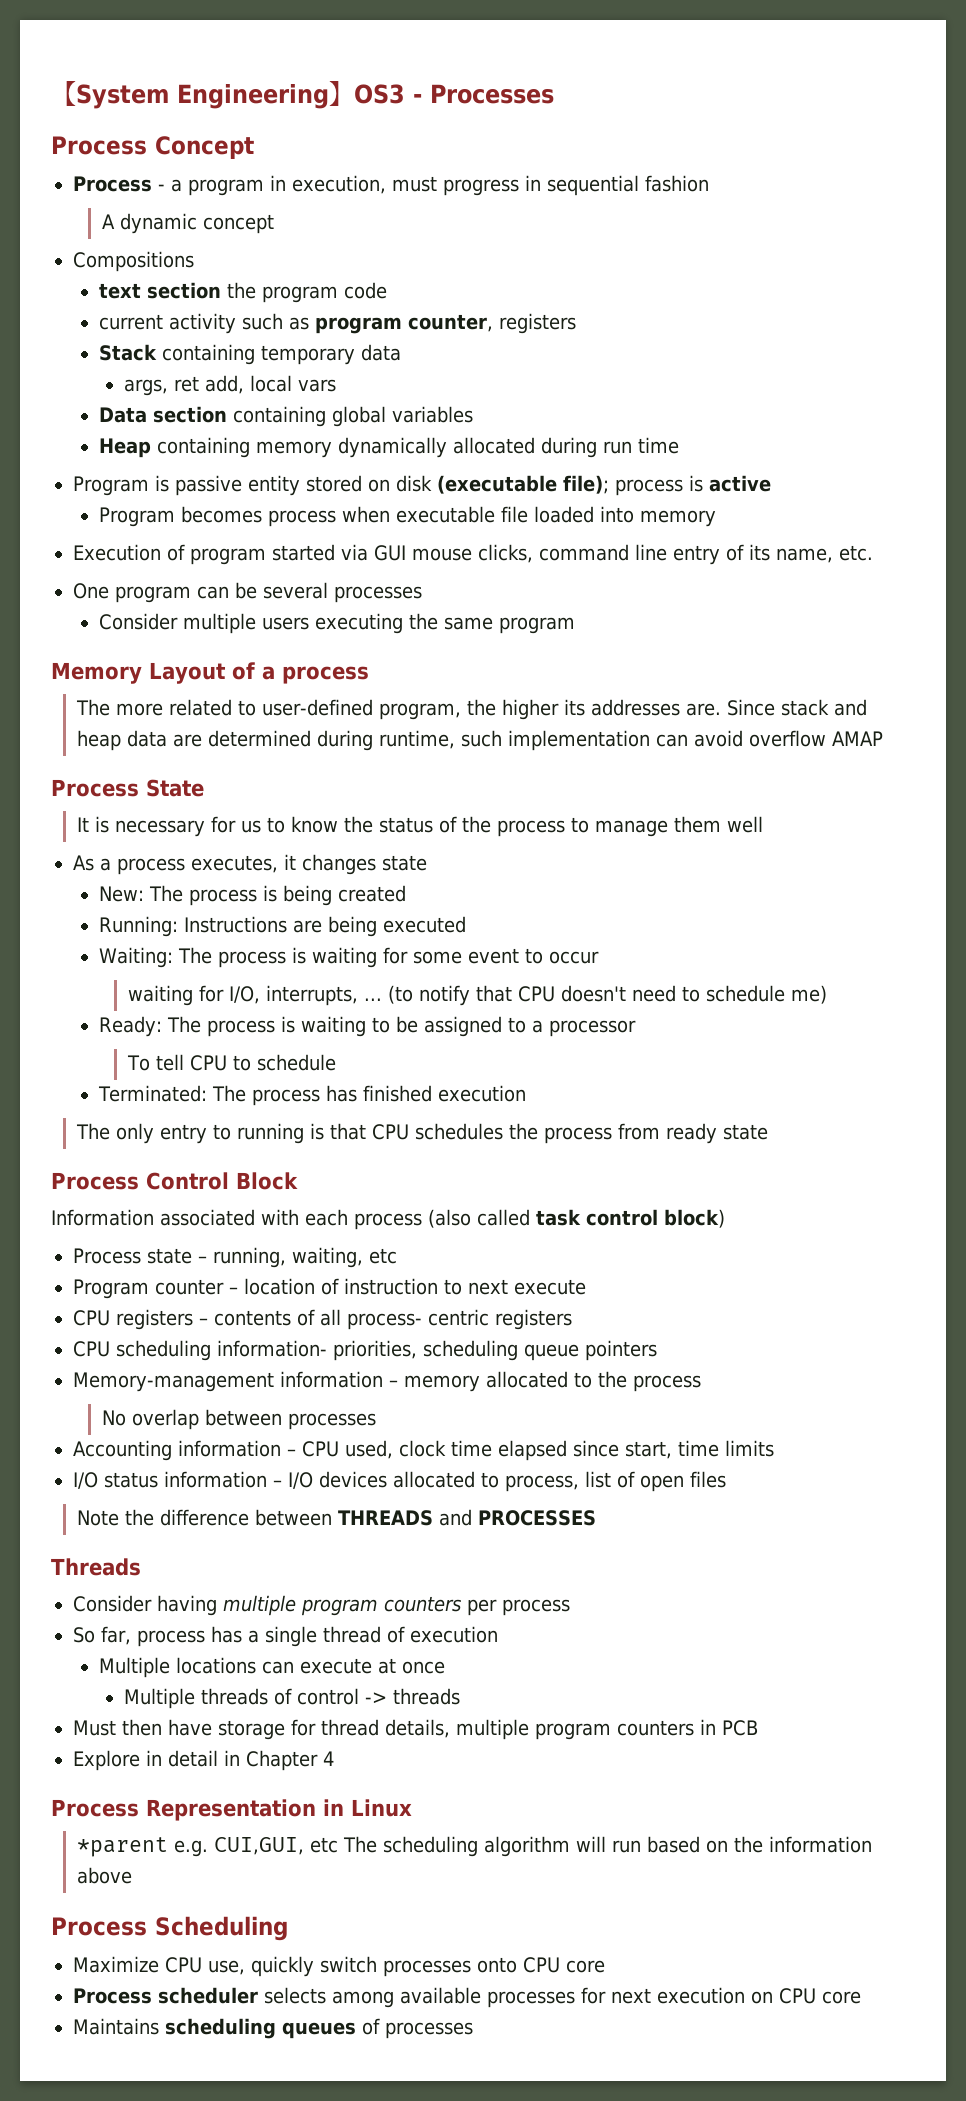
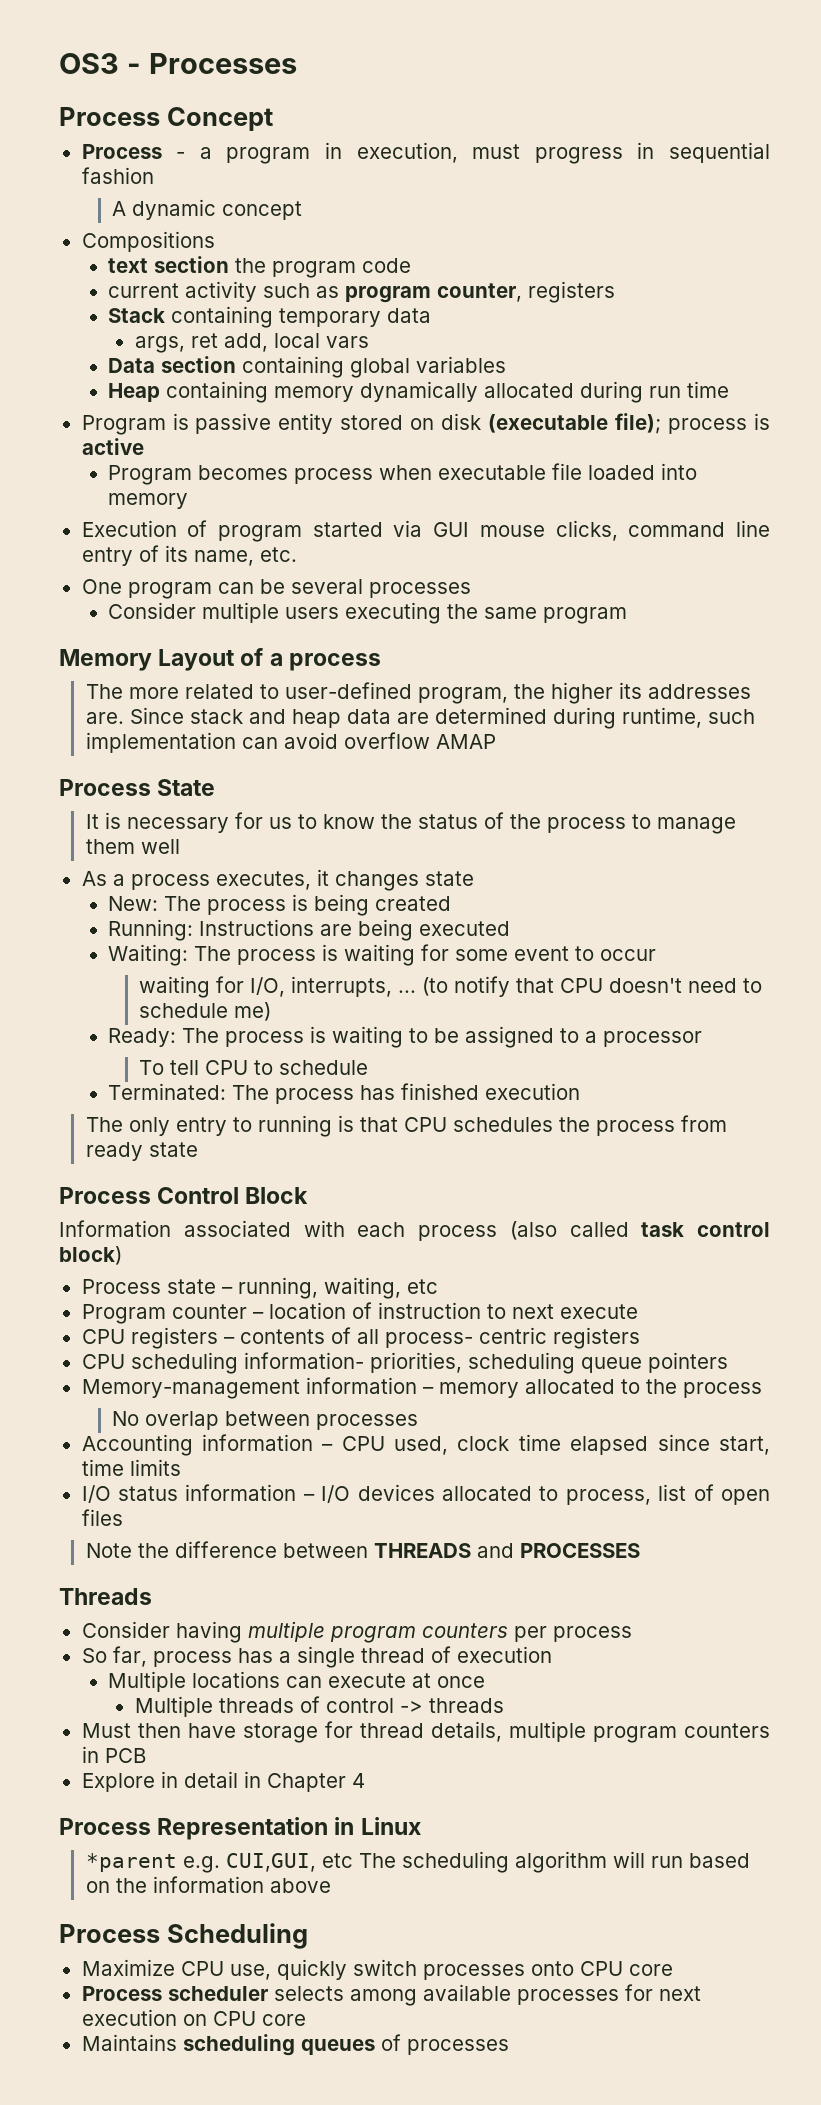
[51,81,354,109] 【System Engineering】 -> (59, 63) none

